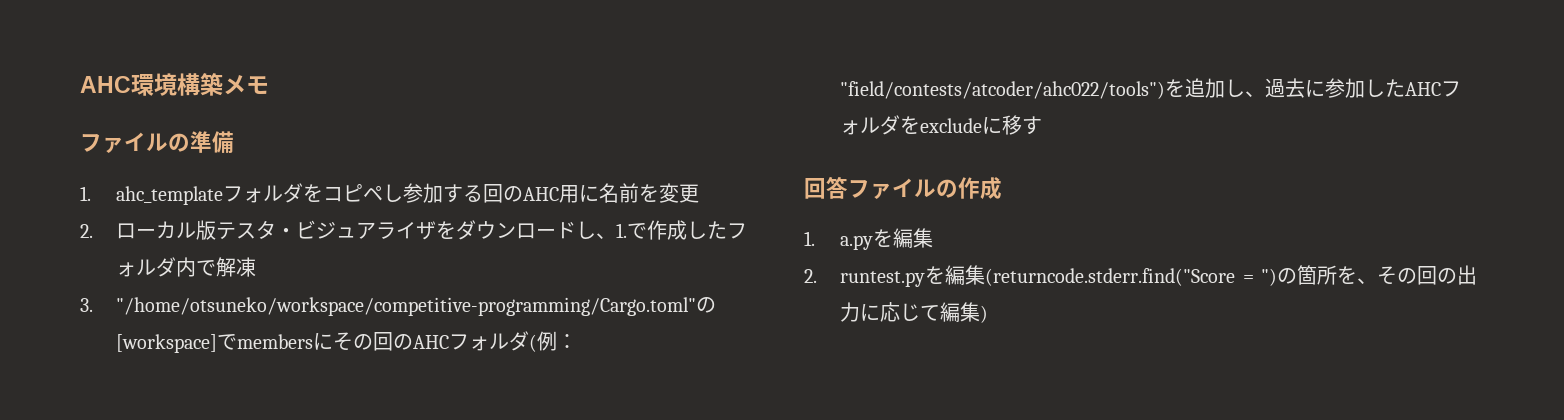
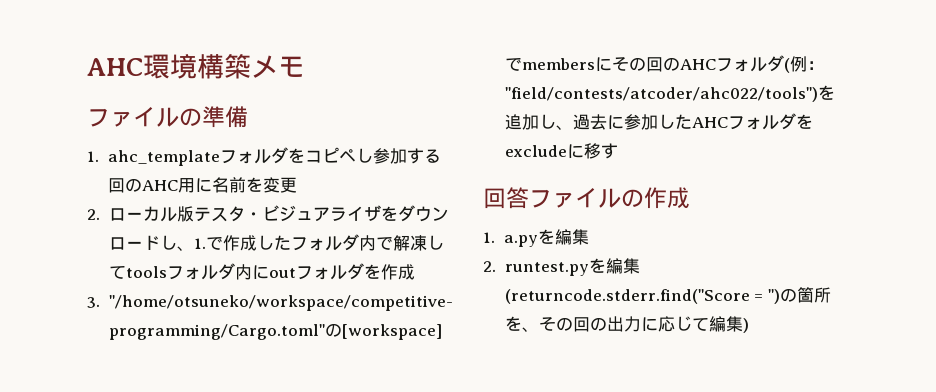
(257, 267) none -> [426,235,444,250] [108,263,415,280] してtoolsフォルダ内にoutフォルダを作成

